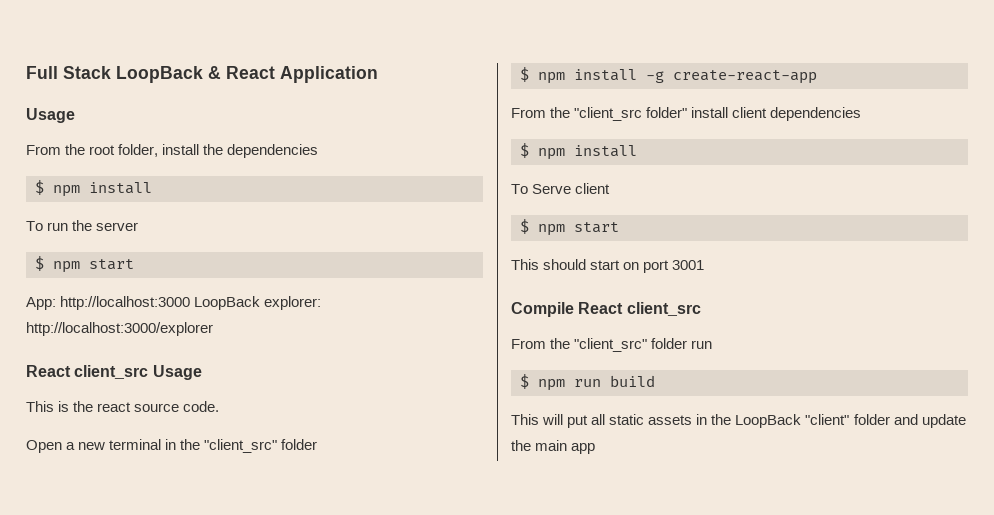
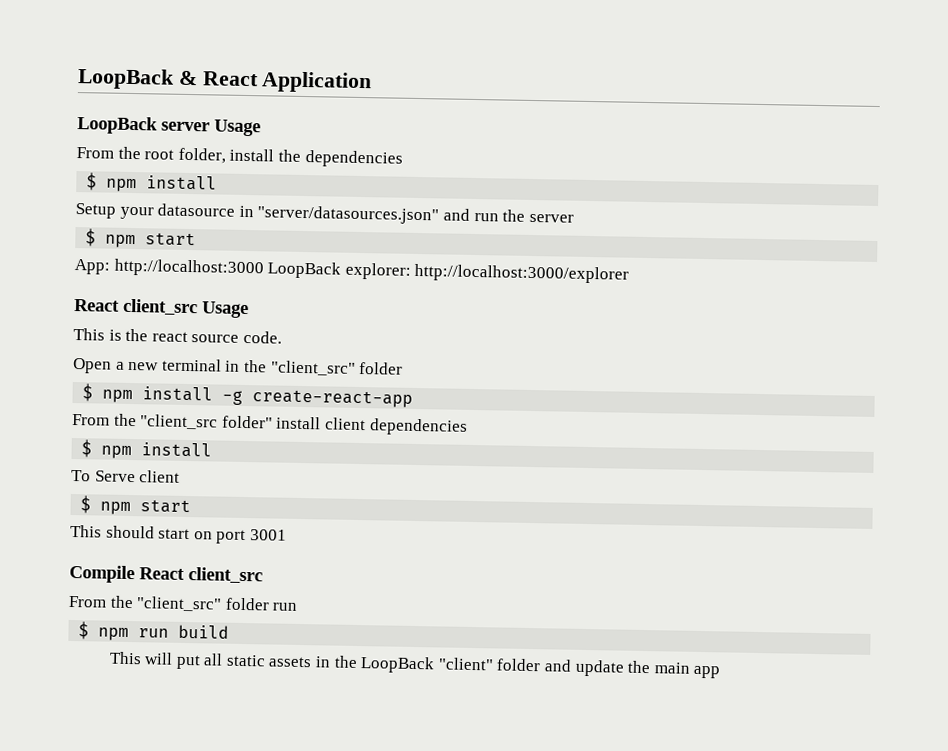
[26,66,111,79] Full Stack -> (77, 79) none
(378, 74) none -> [77,116,210,135] LoopBack server
[26,221,43,231] To -> [75,203,470,225] Setup your datasource in "server/datasources.json" and

